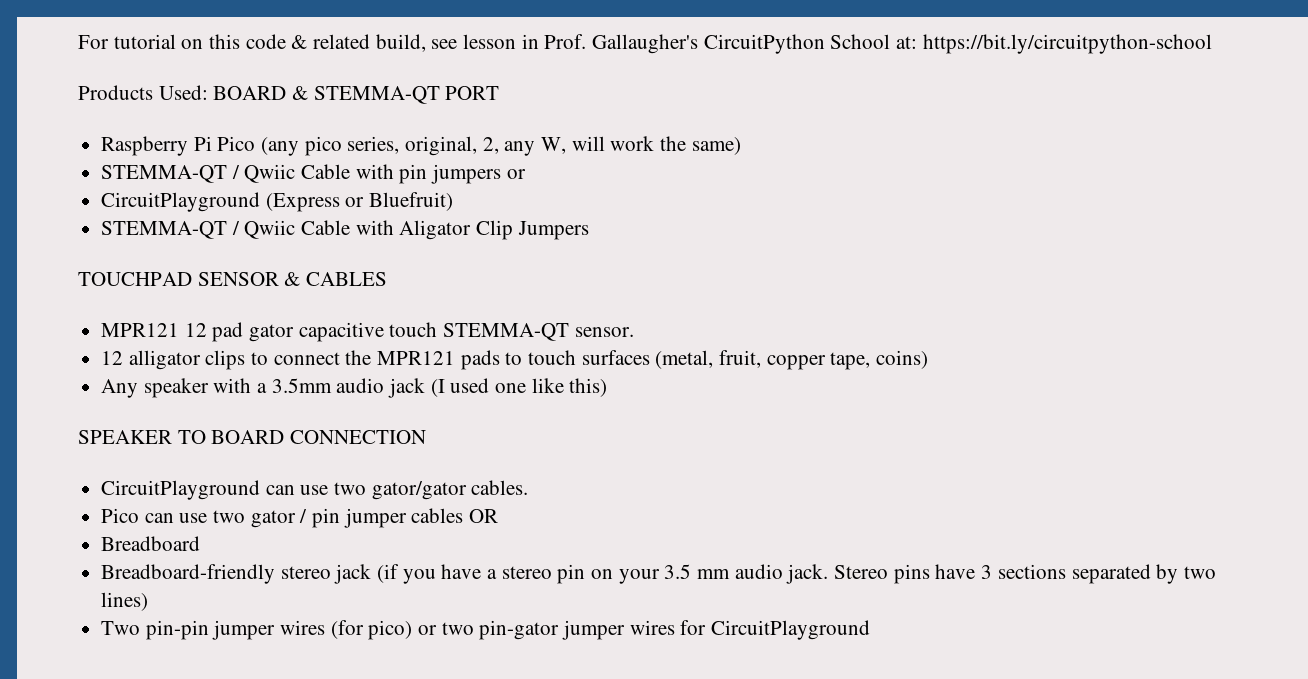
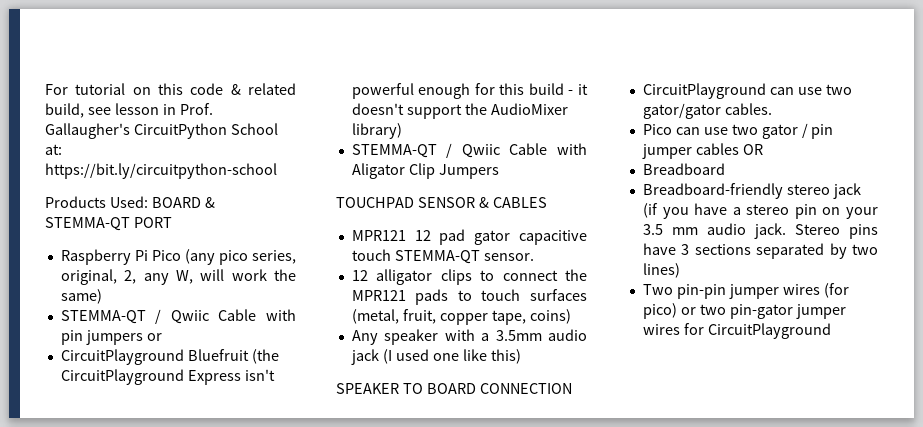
[265,192,454,212] (Express or Bluefruit) -> [187,349,279,364] [60,369,275,385] [351,83,588,99] [351,103,568,119] [351,123,402,139] Bluefruit (the CircuitPlayground Express isn't powerful enough for this build - it doesn't support the AudioMixer library)

